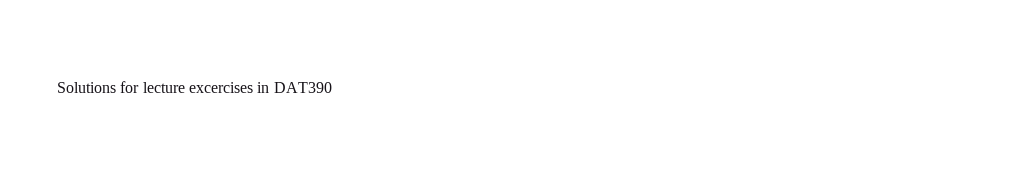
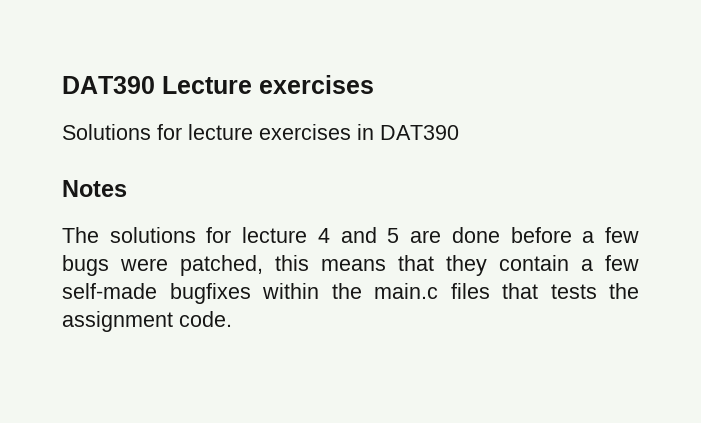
(57, 87) none -> [62,75,374,94] DAT390 Lecture exercises //
[188,82,253,93] excercises -> [259,124,351,140] exercises
(332, 87) none -> [62,180,127,197] [62,227,640,243] [62,255,639,276] [62,283,639,304] [62,311,232,332] // Notes // The solutions for lecture 4 and 5 are done before a few bugs were patched, this means that they contain a few self-made bugfixes within the main.c files that tests the assignment code.

